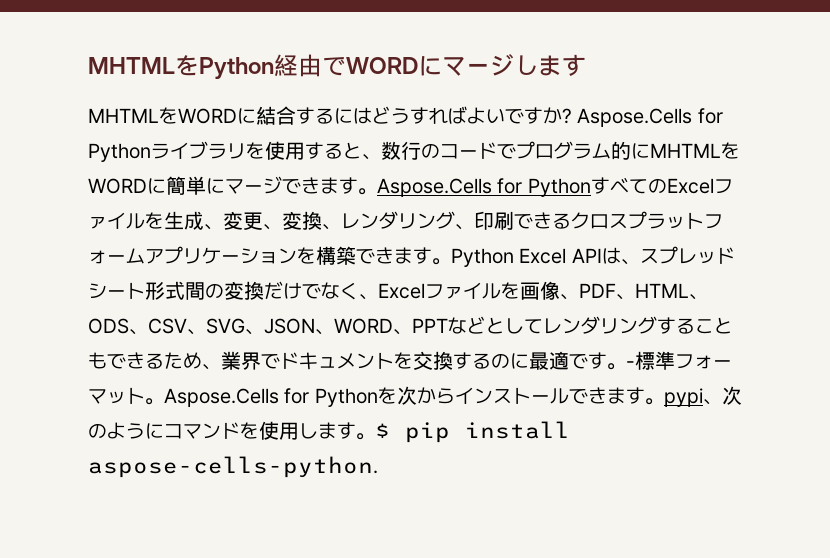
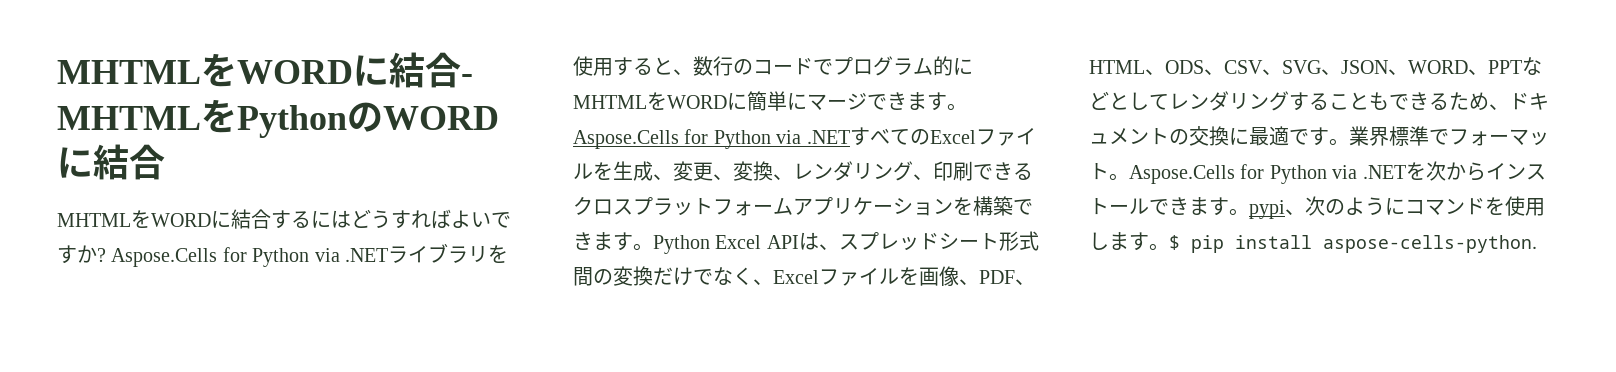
[88,54,586,79] MHTMLをPython経由でWORDにマージします -> [57,52,473,88] [57,99,499,138] [57,144,165,180] MHTMLをWORDに結合- MHTMLをPythonのWORDに結合
(151, 152) none -> [314,248,388,262] via .NET
(591, 187) none -> [776,130,850,144] via .NET
[221,351,280,370] 業界で -> (1509, 107) none
[394,351,510,370] を交換するの -> [1169,126,1229,146] の交換
[626,351,675,370] -標準 -> [1349,126,1449,146] 業界標準で
(378, 397) none -> [1332,165,1406,179] via .NET

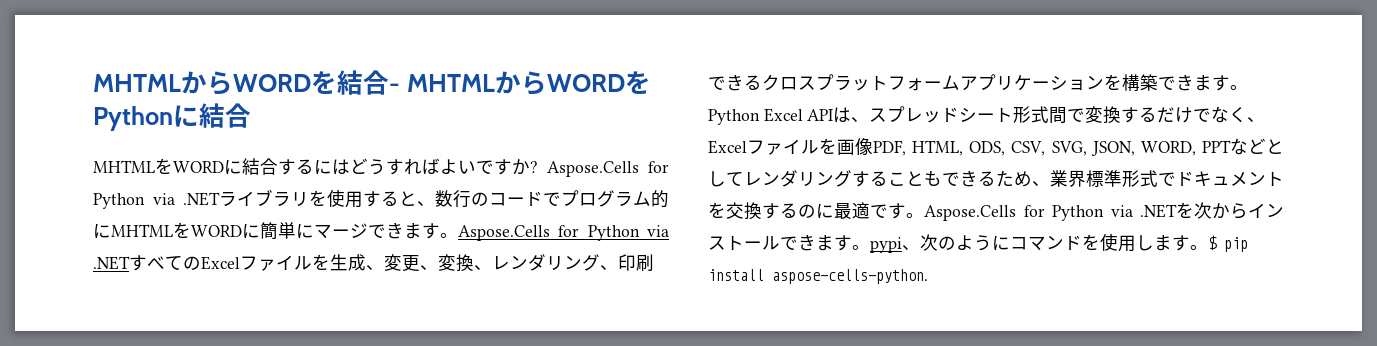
[57,53,389,87] MHTMLをWORDに -> [93,71,337,95] MHTMLからWORDを
[201,99,499,138] をPythonのWORD -> [494,71,651,95] [93,106,173,131] からWORDをPython
[593,266,653,286] の変換 -> [1067,106,1158,124] で変換する
[959,270,1035,285] [1089,60,1488,75] 、PDF、HTML、ODS、CSV、SVG、JSON、WORD、 -> [873,140,1196,156] PDF, HTML, ODS, CSV, SVG, JSON, WORD,
[1509,93,1549,110] [1089,126,1549,146] [1089,163,1109,180] ドキュメントの交換に最適です。業界標準でフォーマット -> [1050,170,1284,187] [708,202,906,220] 業界標準形式でドキュメントを交換するのに最適です

